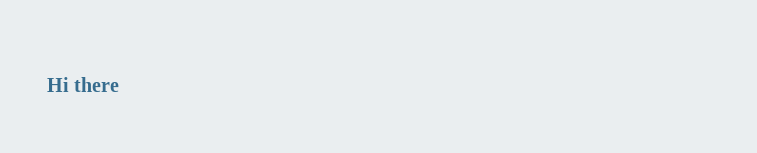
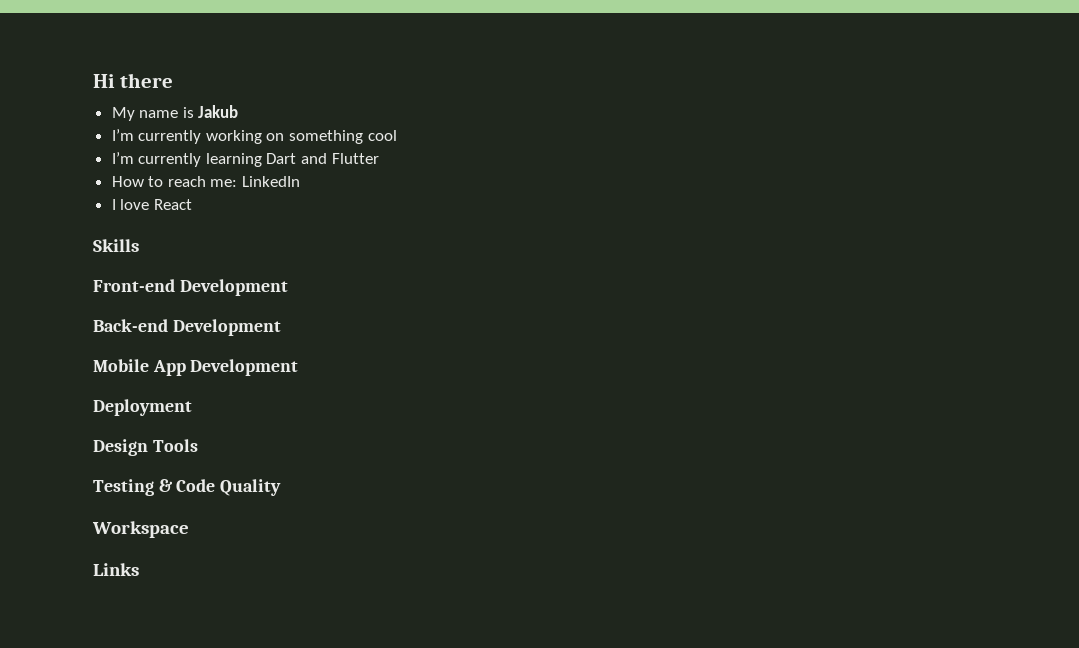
(120, 84) none -> [111,105,239,121] [111,129,397,144] [111,152,379,167] [111,176,301,187] [111,199,192,210] [93,239,139,252] [93,279,288,296] [93,319,281,336] [93,359,299,376] [93,399,192,416] [93,439,198,456] [93,479,282,496] [92,521,189,538] [93,563,139,576] // My name is Jakub // I’m currently working on something cool // I’m currently learning Dart and Flutter // How to reach me: LinkedIn // I love React // Skills // Front-end Development // Back-end Development // Mobile App Development // Deployment // Design Tools // Testing & Code Quality // Workspace // Links

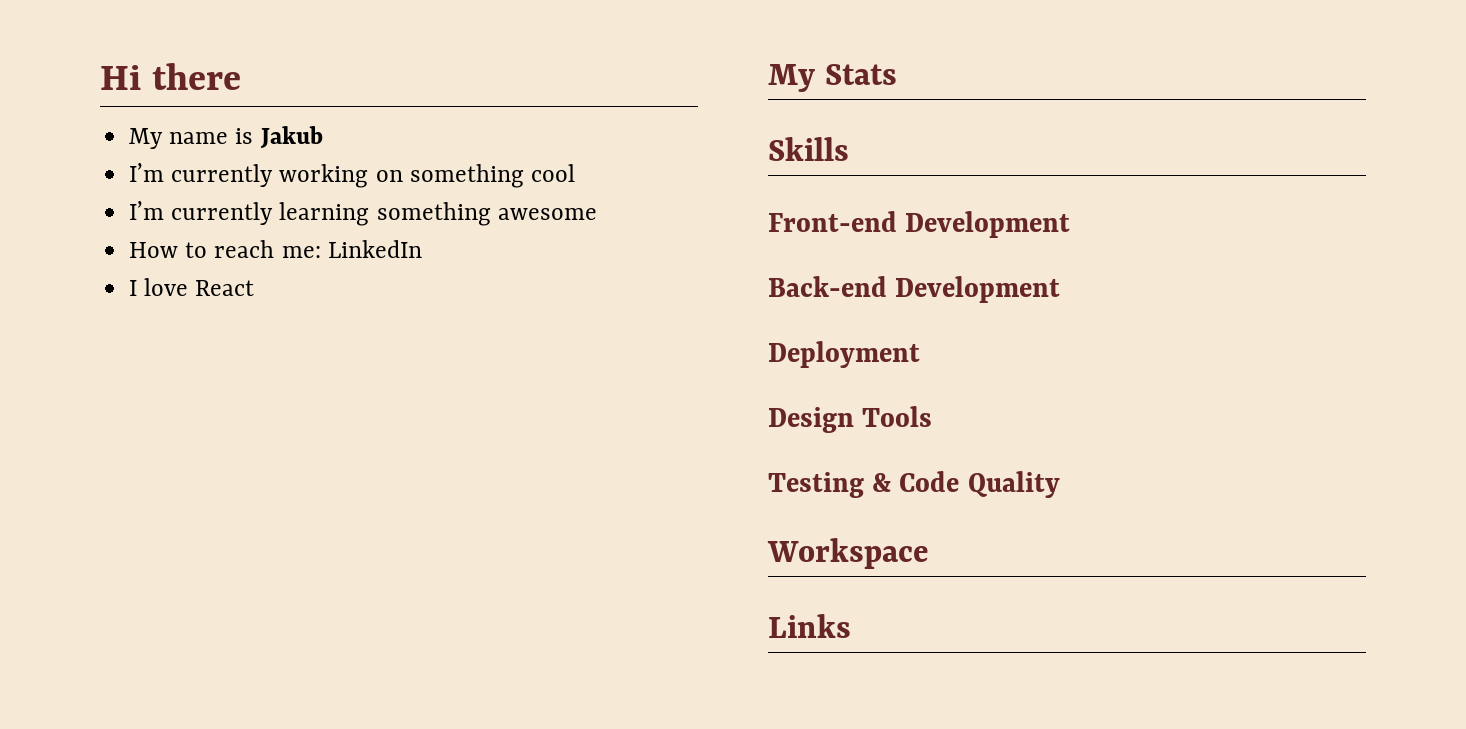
[266,153,379,164] Dart and Flutter -> [376,202,597,226] something awesome
(192, 204) none -> [768,64,897,92] // My Stats
[93,359,299,376] // Mobile App Development -> (1061, 289) none

